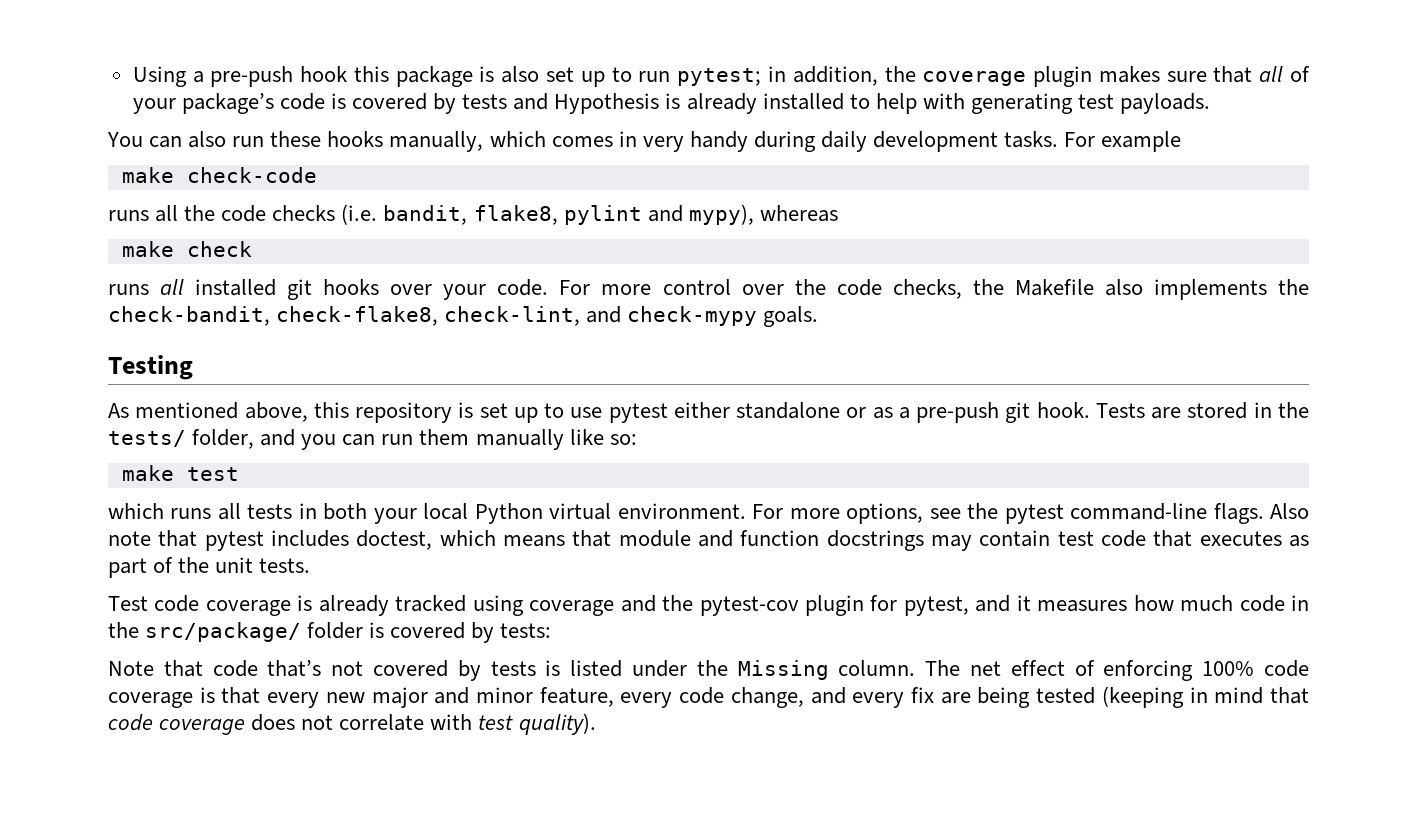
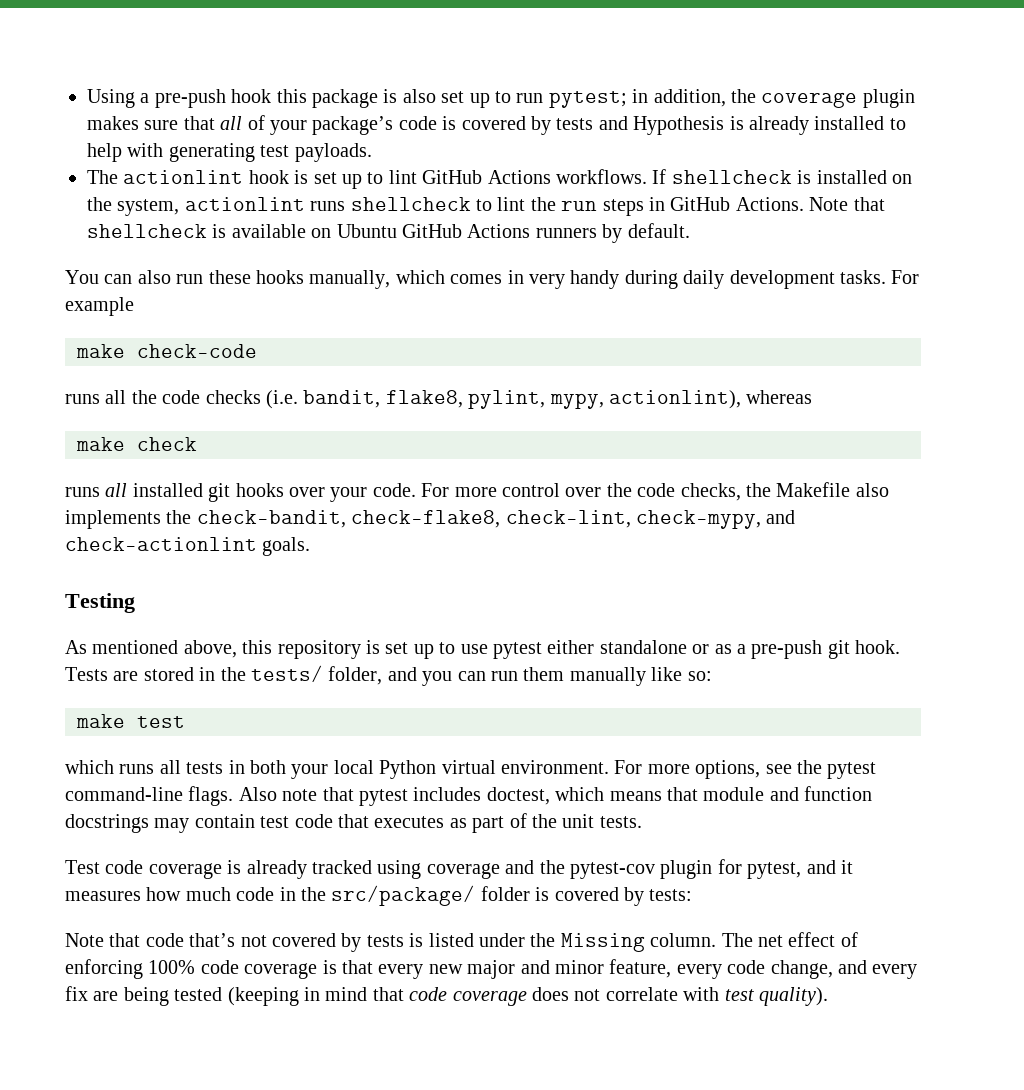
(1211, 103) none -> [87,169,912,189] [87,197,885,216] [87,223,690,243] // The actionlint hook is set up to lint GitHub Actions workflows. If shellcheck is installed on the system, actionlint runs shellcheck to lint the run steps in GitHub Actions. Note that shellcheck is available on Ubuntu GitHub Actions runners by default.
[563,204,754,225] pylint and mypy), -> [468,390,741,409] pylint, mypy, actionlint),
[586,306,758,326] and check-mypy -> [635,510,796,529] [65,537,257,551] check-mypy, and check-actionlint

